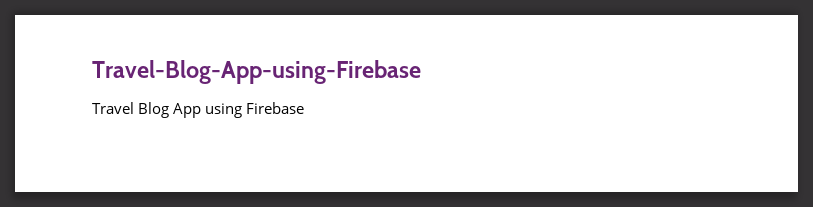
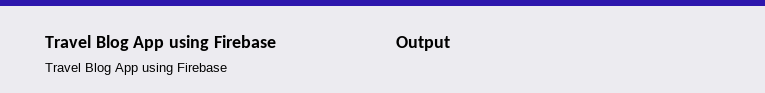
[92,60,421,84] [92,102,305,118] Travel-Blog-App-using-Firebase // Travel Blog App using Firebase -> [45,35,276,51] [45,63,227,75] [396,36,450,51] Travel Blog App using Firebase // Travel Blog App using Firebase // Output

